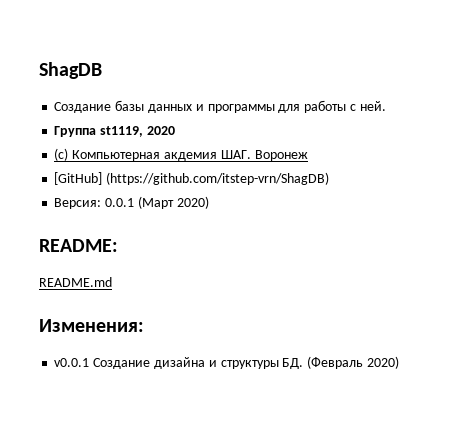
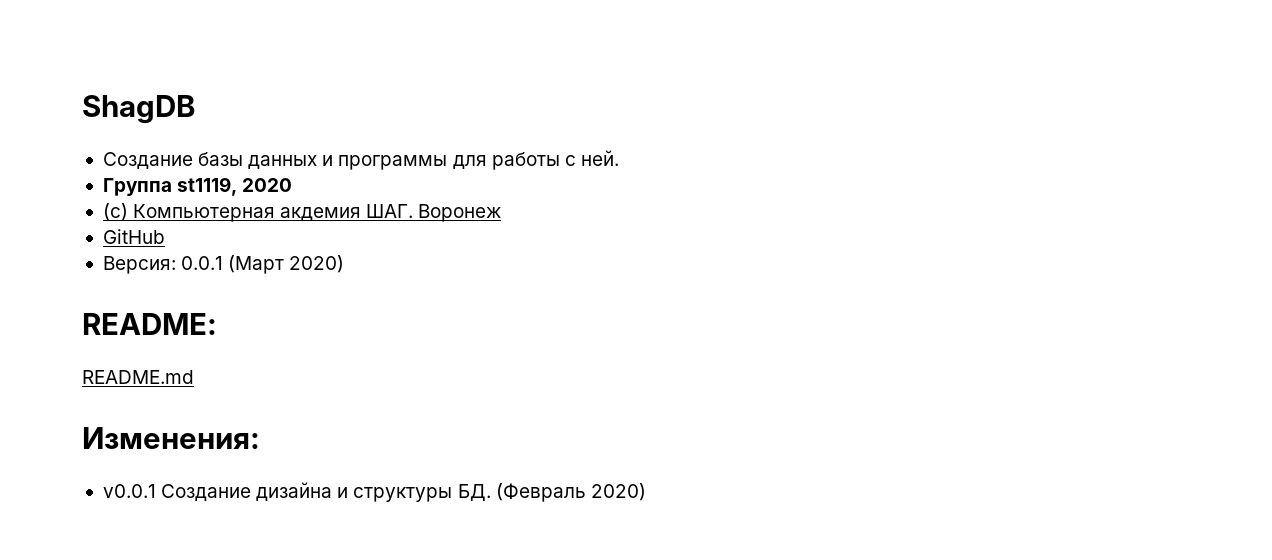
[54,172,330,185] [GitHub] (https://github.com/itstep-vrn/ShagDB) -> [102,229,165,244] GitHub

